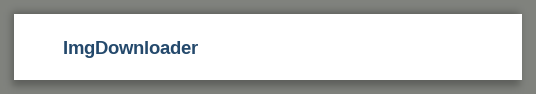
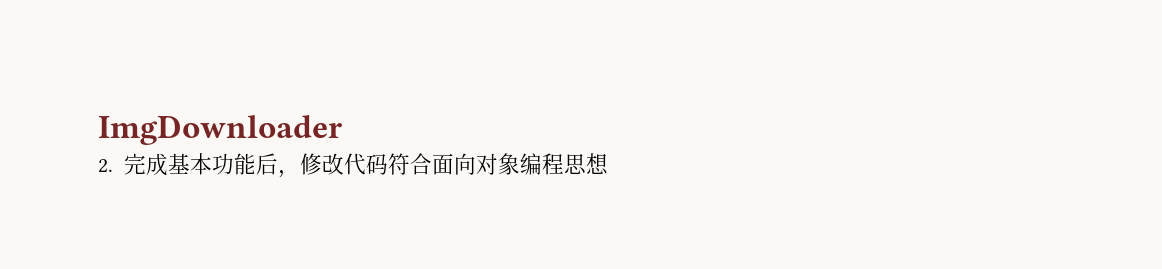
(198, 49) none -> [98,153,608,178] // 2.完成基本功能后，修改代码符合面向对象编程思想

